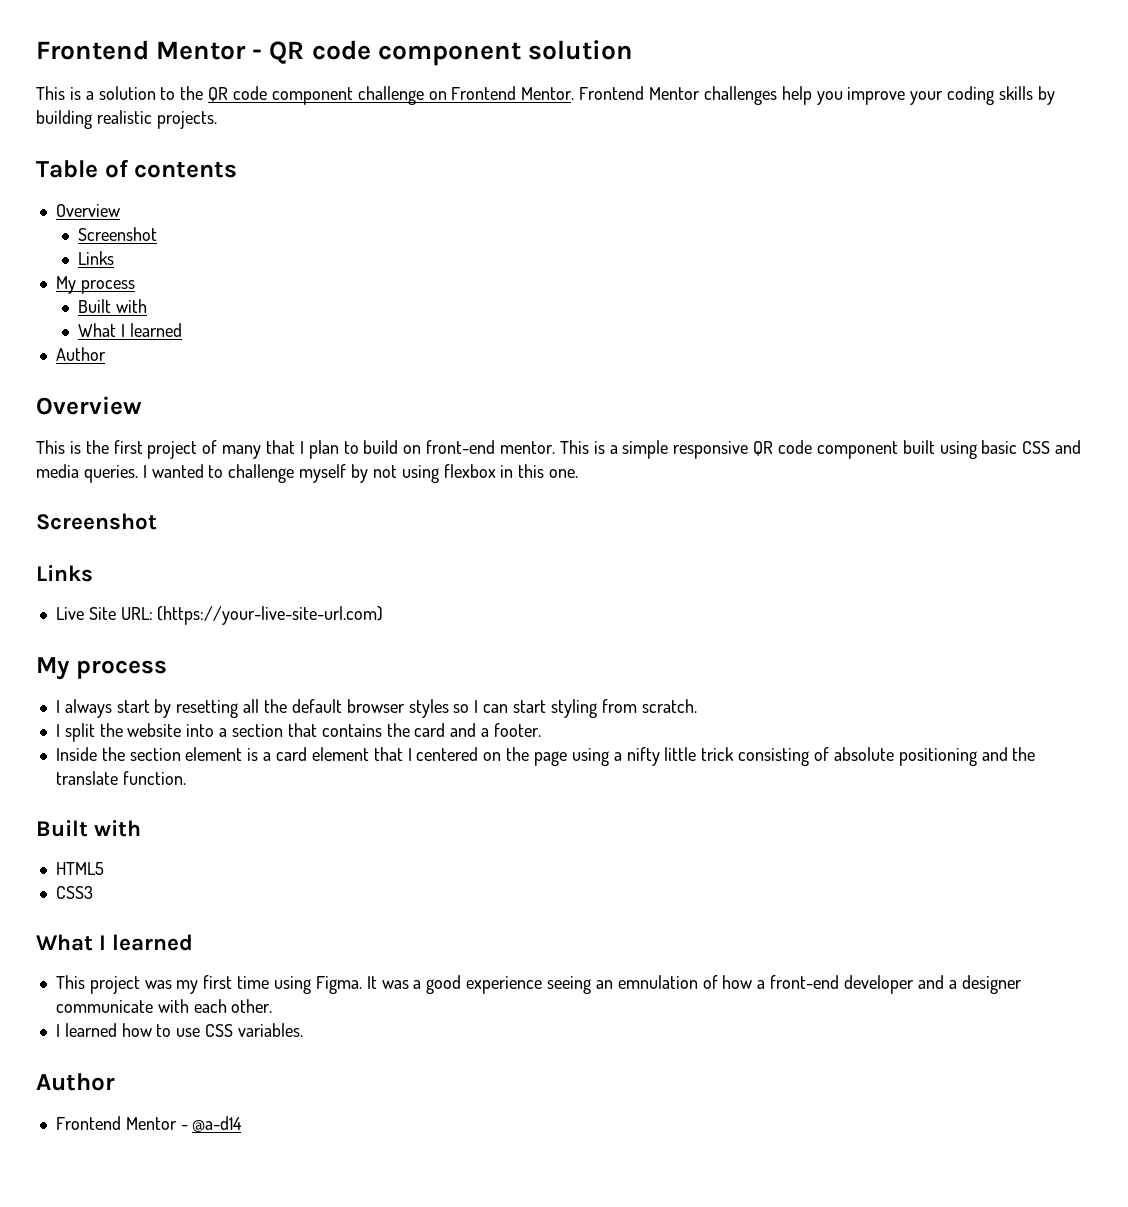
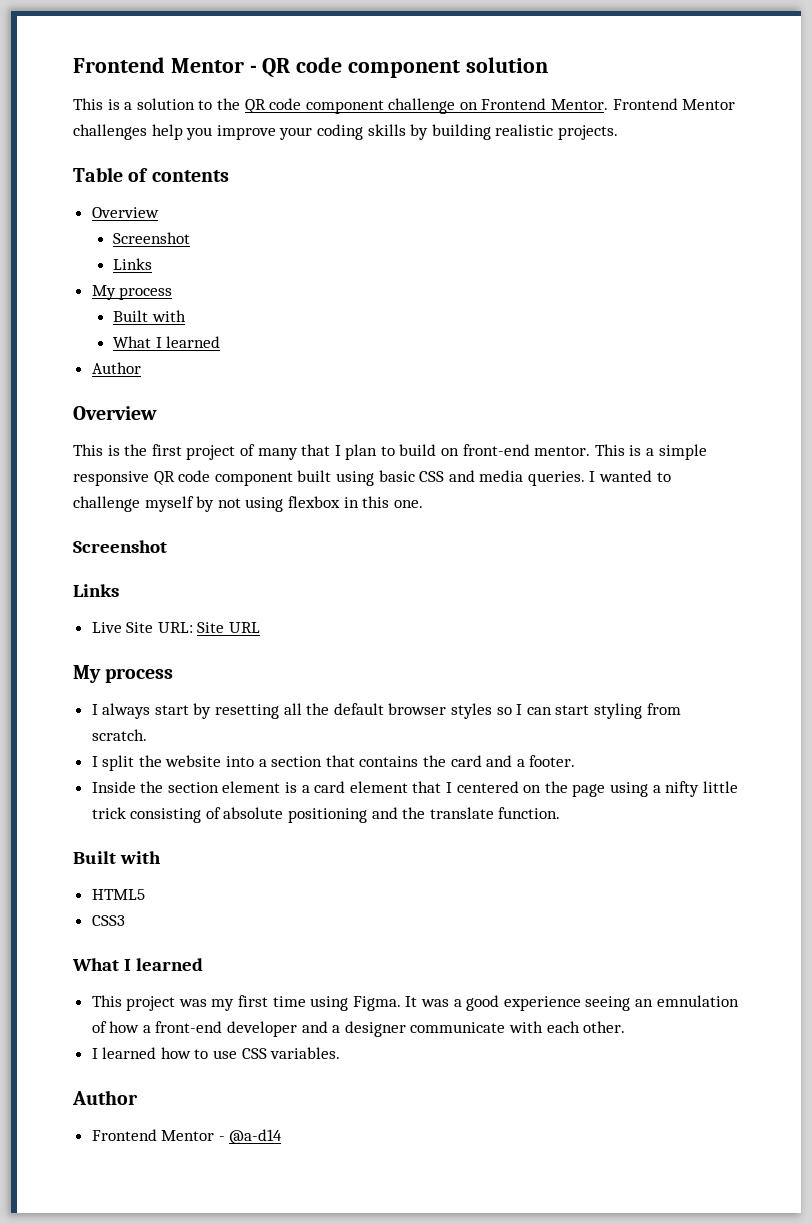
[157,606,384,625] (https://your-live-site-url.com) -> [197,622,261,633] Site URL

